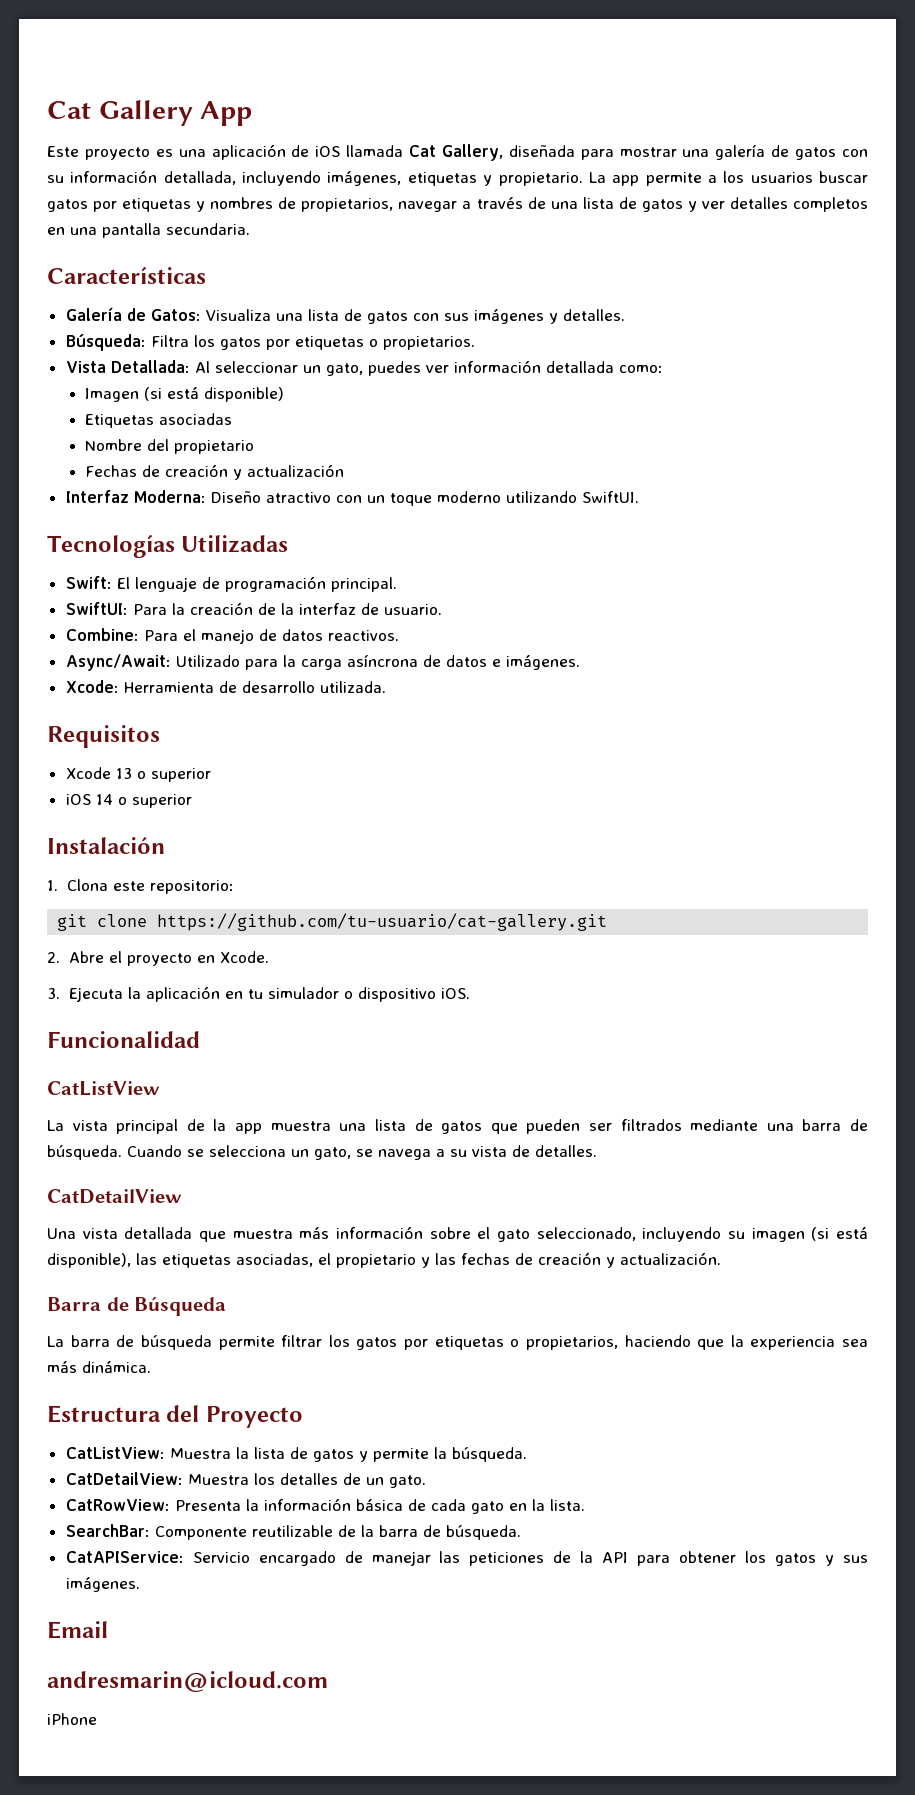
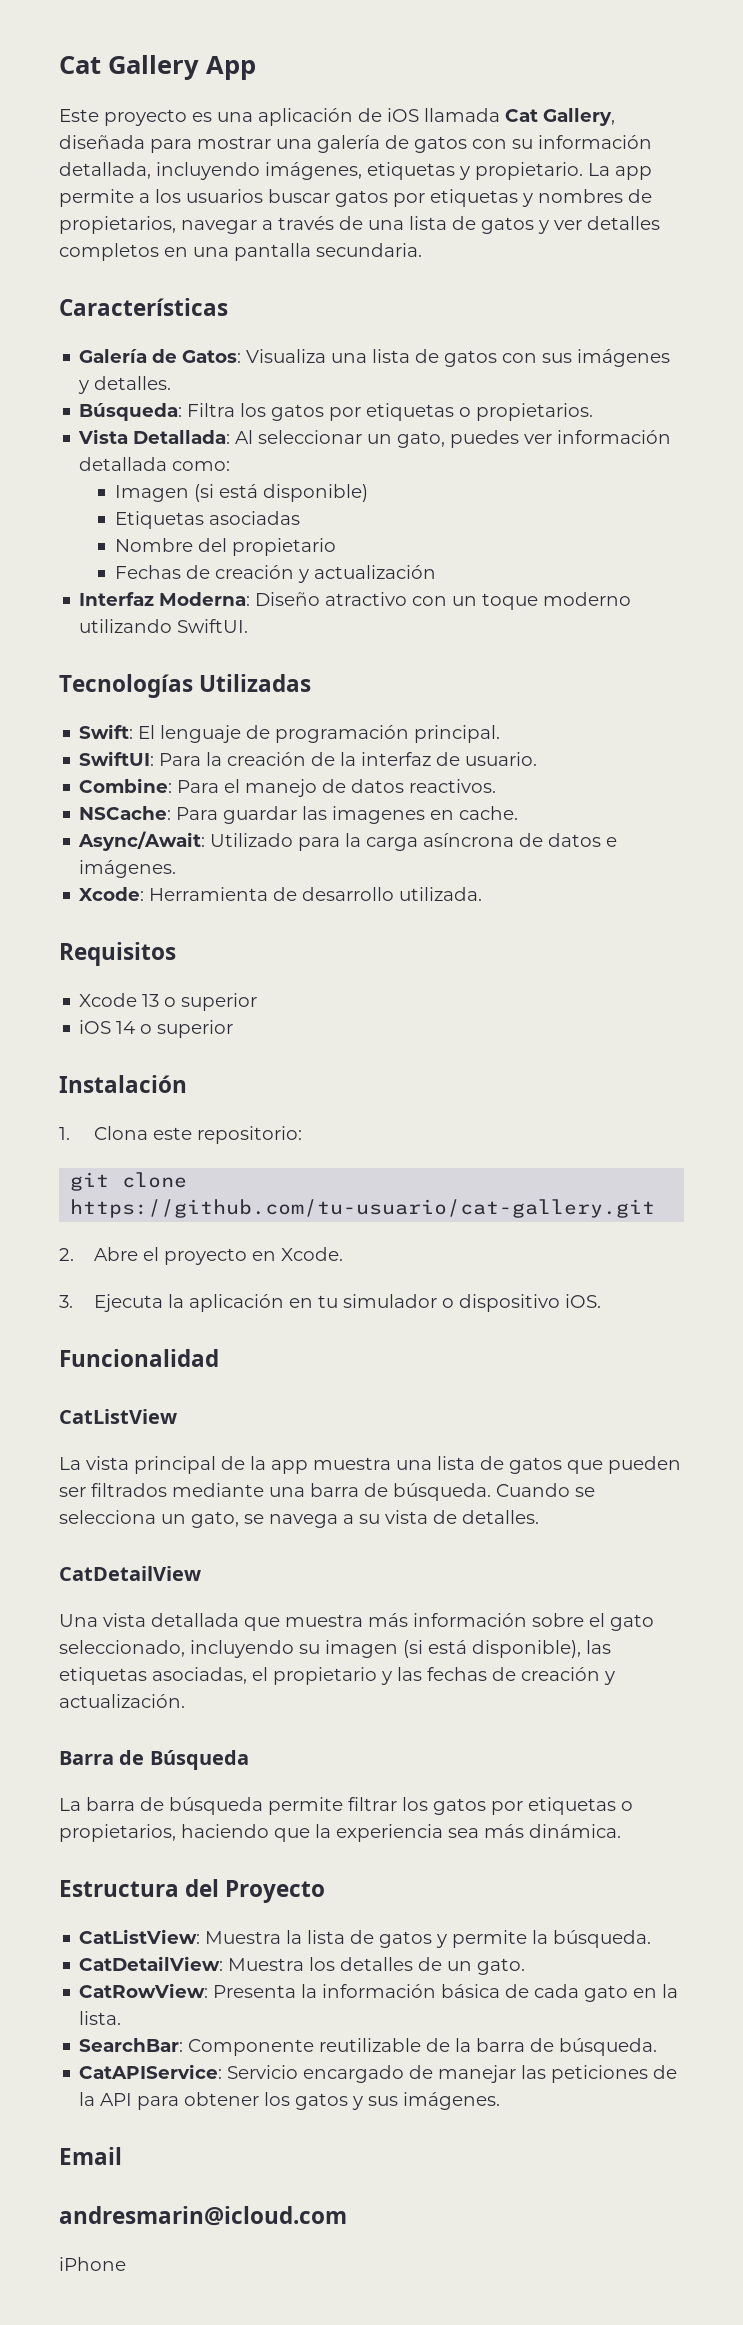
(399, 635) none -> [79,806,519,824] // NSCache: Para guardar las imagenes en cache.

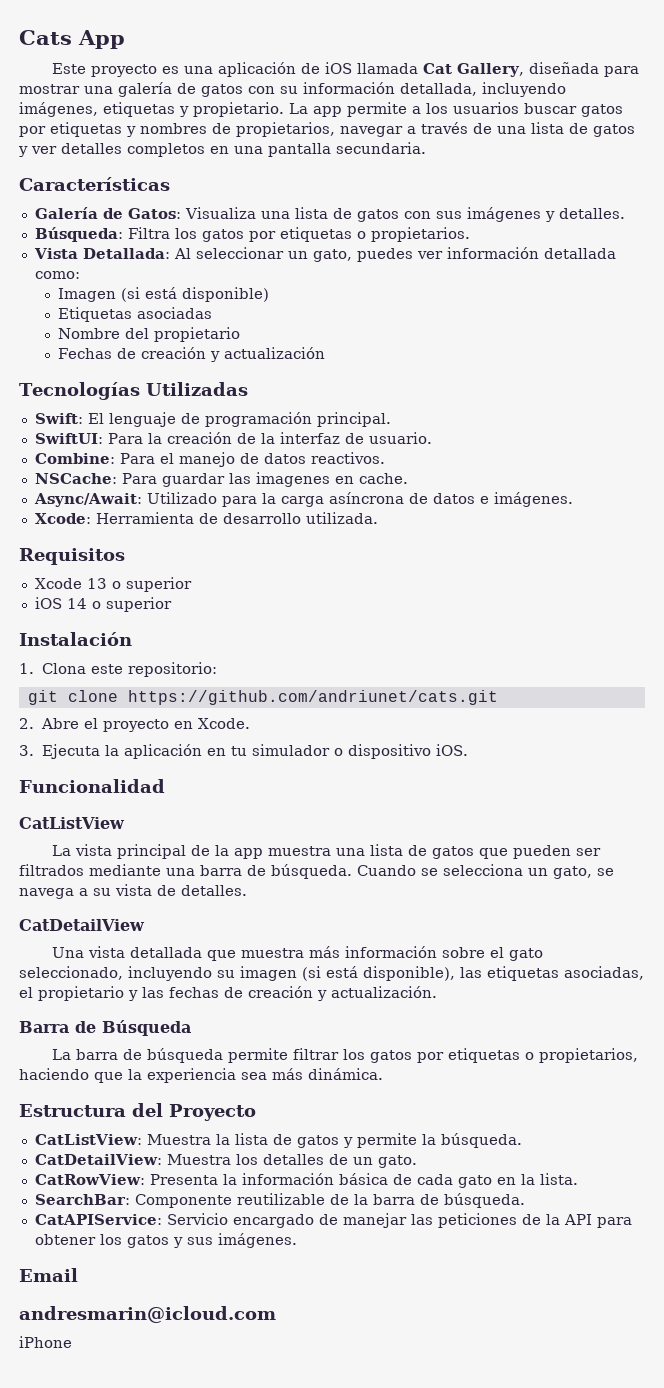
[59,55,199,80] Cat Gallery -> [19,30,72,45] Cats
[79,592,632,610] [79,619,249,633] // Interfaz Moderna: Diseño atractivo con un toque moderno utilizando SwiftUI. -> (325, 353) none
[70,1199,656,1218] https://github.com/tu-usuario/cat-gallery.git -> [127,690,498,705] https://github.com/andriunet/cats.git

